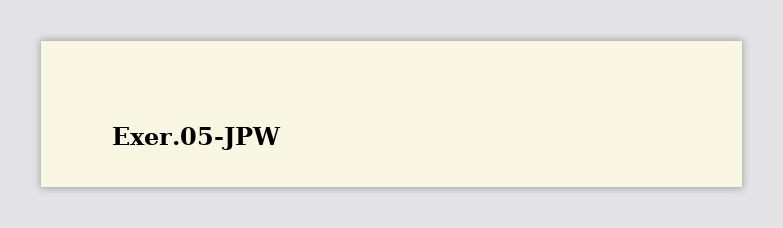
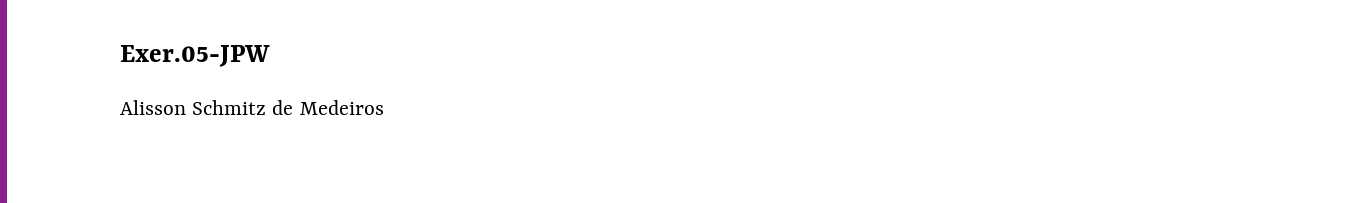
(281, 138) none -> [120,100,384,115] // Alisson Schmitz de Medeiros

